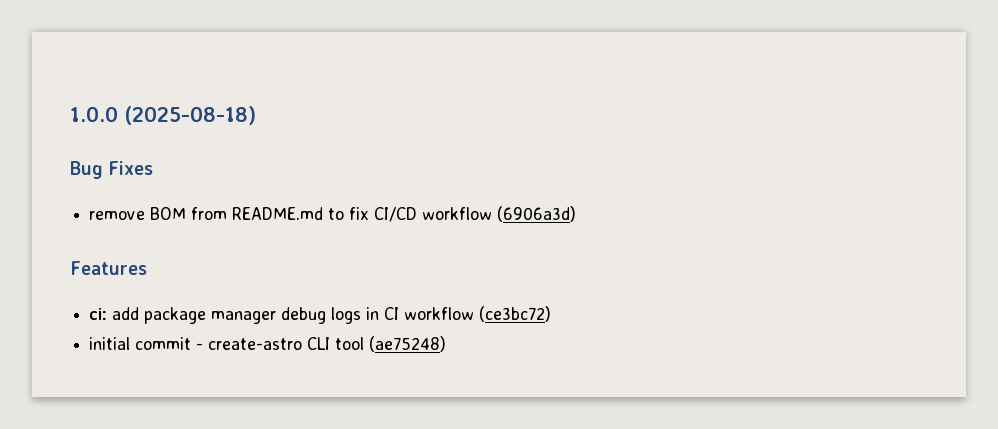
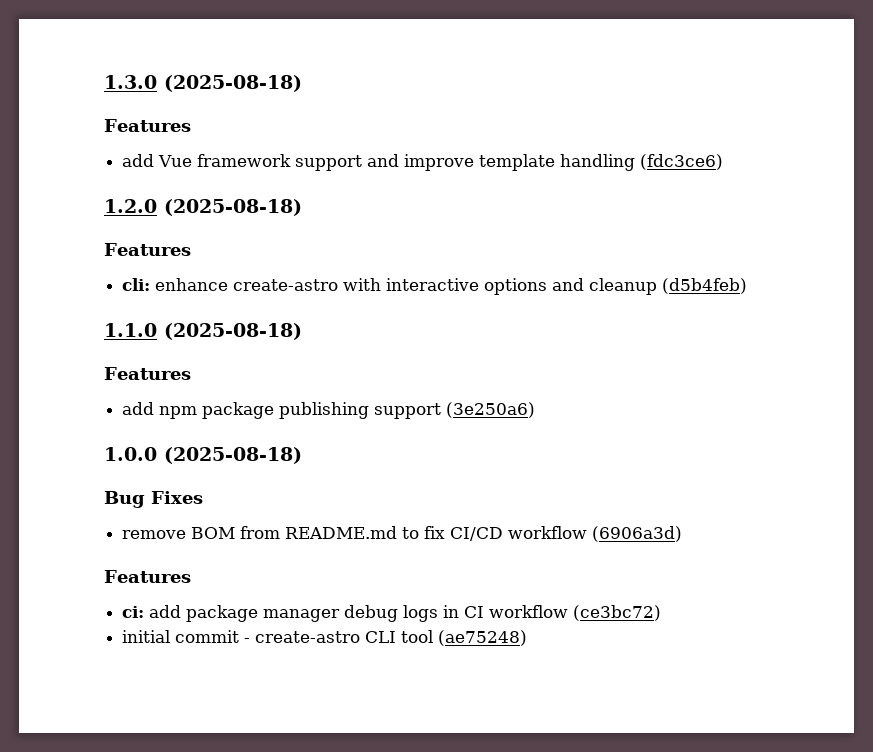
(70, 114) none -> [104,75,302,92] [104,119,191,132] [122,154,724,171] [104,199,302,216] [104,243,191,256] [122,278,748,295] [104,323,302,340] [104,367,191,380] [122,402,536,419] 1.3.0 (2025-08-18) // Features // add Vue framework support and improve template handling (fdc3ce6) // 1.2.0 (2025-08-18) // Features // cli: enhance create-astro with interactive options and cleanup (d5b4feb) // 1.1.0 (2025-08-18) // Features // add npm package publishing support (3e250a6) //

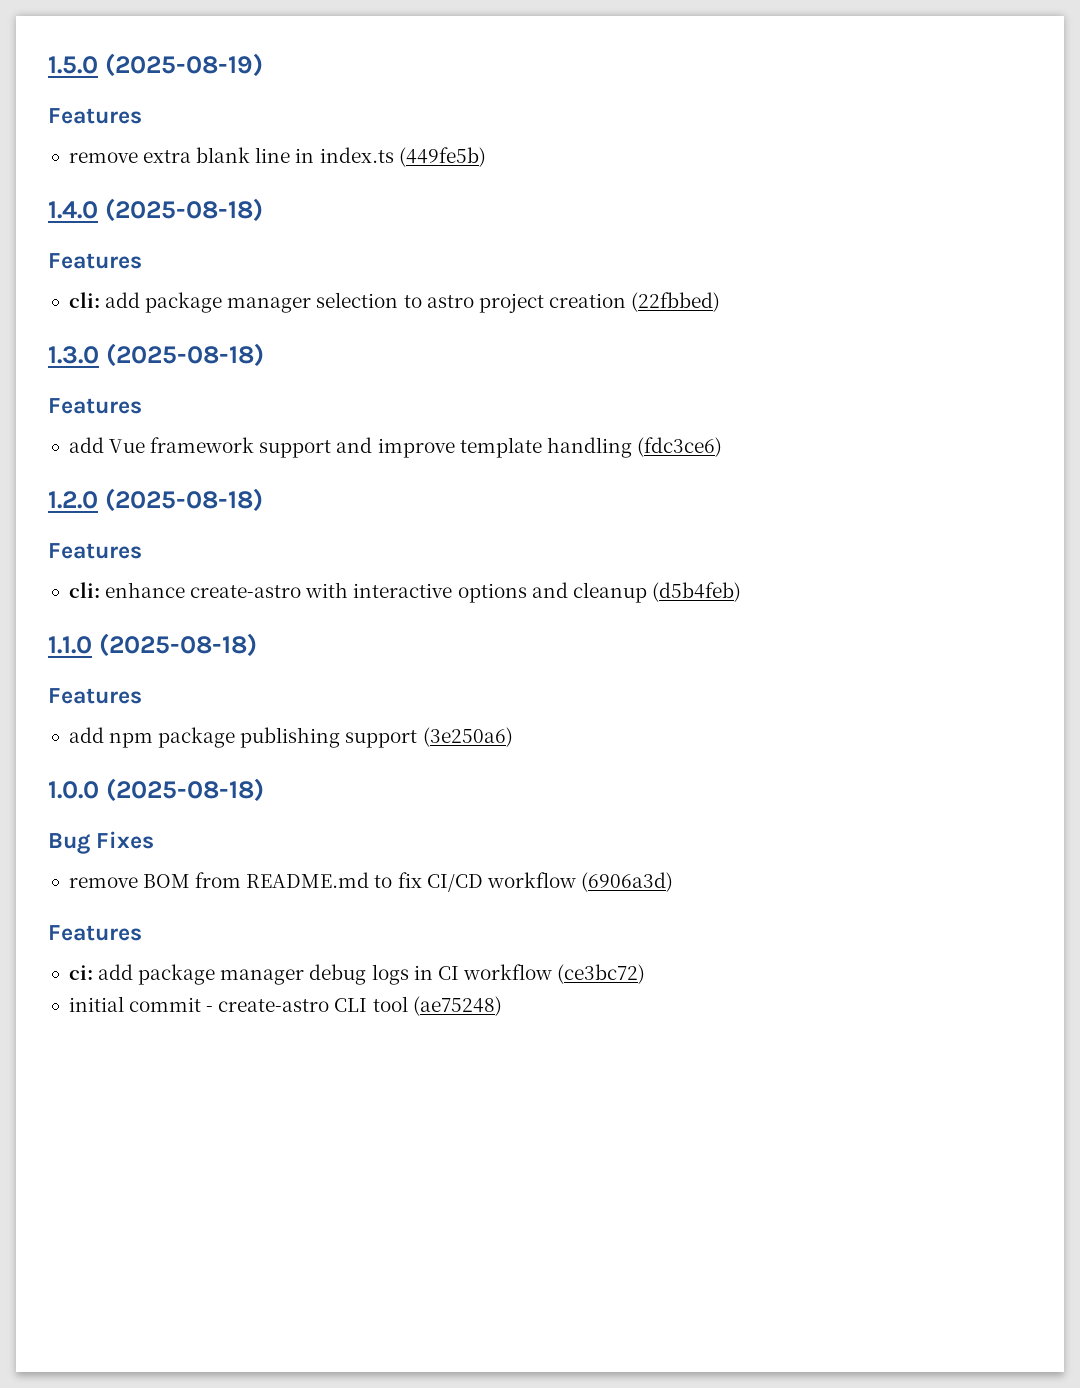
(104, 82) none -> [48,53,263,77] [48,108,142,124] [68,147,486,167] [48,198,263,222] [48,253,142,269] [68,292,721,313] 1.5.0 (2025-08-19) // Features // remove extra blank line in index.ts (449fe5b) // 1.4.0 (2025-08-18) // Features // cli: add package manager selection to astro project creation (22fbbed) //

